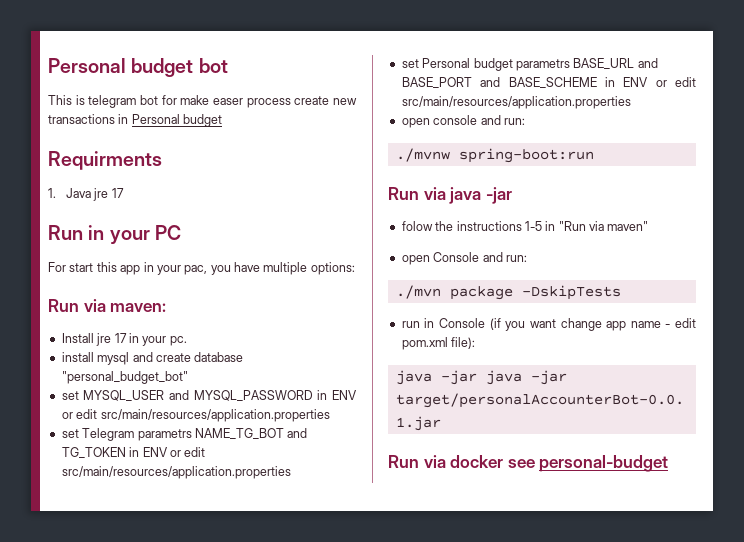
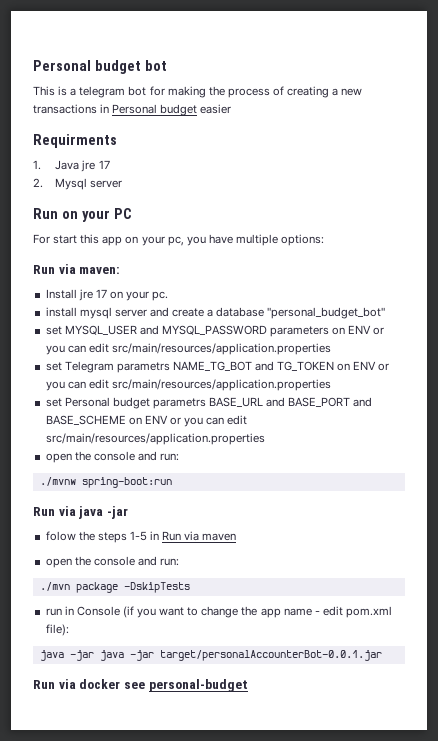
(85, 100) none -> [70,88,77,96] a
[180,95,330,108] make easer process create -> [167,86,339,98] making the process of creating a
(223, 120) none -> [200,104,232,114] easier
[48,225,105,240] // Run in -> [33,178,123,190] [33,208,78,219] // 2. Mysql server // Run on
[143,262,208,275] in your pac, -> [125,236,184,246] on your pc,
[128,333,139,343] in -> [109,291,123,299] on
(130, 358) none -> [114,309,147,317] server
(191, 357) none -> [207,309,214,317] a
[317,390,357,400] [61,412,73,419] in ENV or -> [270,325,385,337] [45,345,86,355] parameters on ENV or you can
[129,447,181,457] in ENV or -> [337,361,390,371] [45,381,86,391] on ENV or you can
[604,77,667,87] in ENV or -> [128,415,225,427] on ENV or you can
(430, 123) none -> [74,451,91,461] the
[456,221,522,231] instructions -> [97,532,127,543] steps
[558,221,649,231] [401,252,480,265] "Run via maven" // open Console -> [162,531,237,541] [45,556,135,568] Run via maven // open the console
[560,318,602,331] change -> [187,606,258,618] to change the

